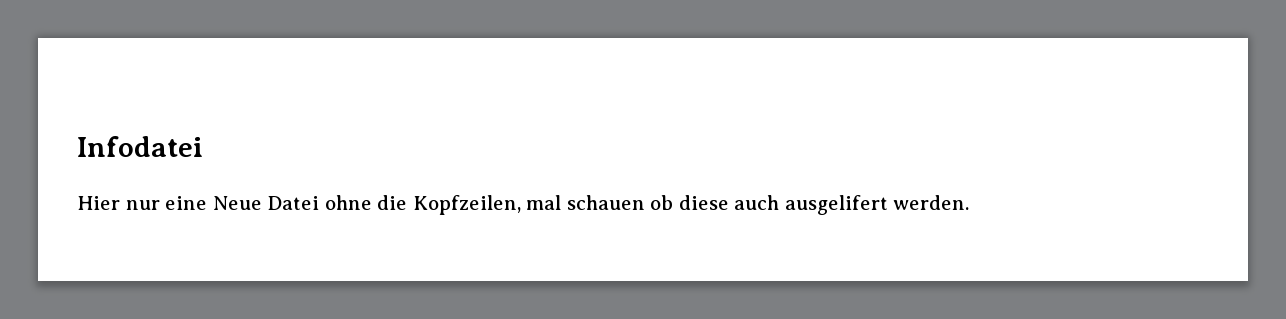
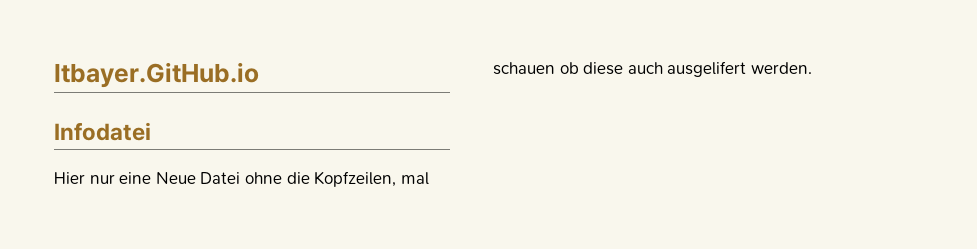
(77, 146) none -> [54,62,259,88] Itbayer.GitHub.io //

